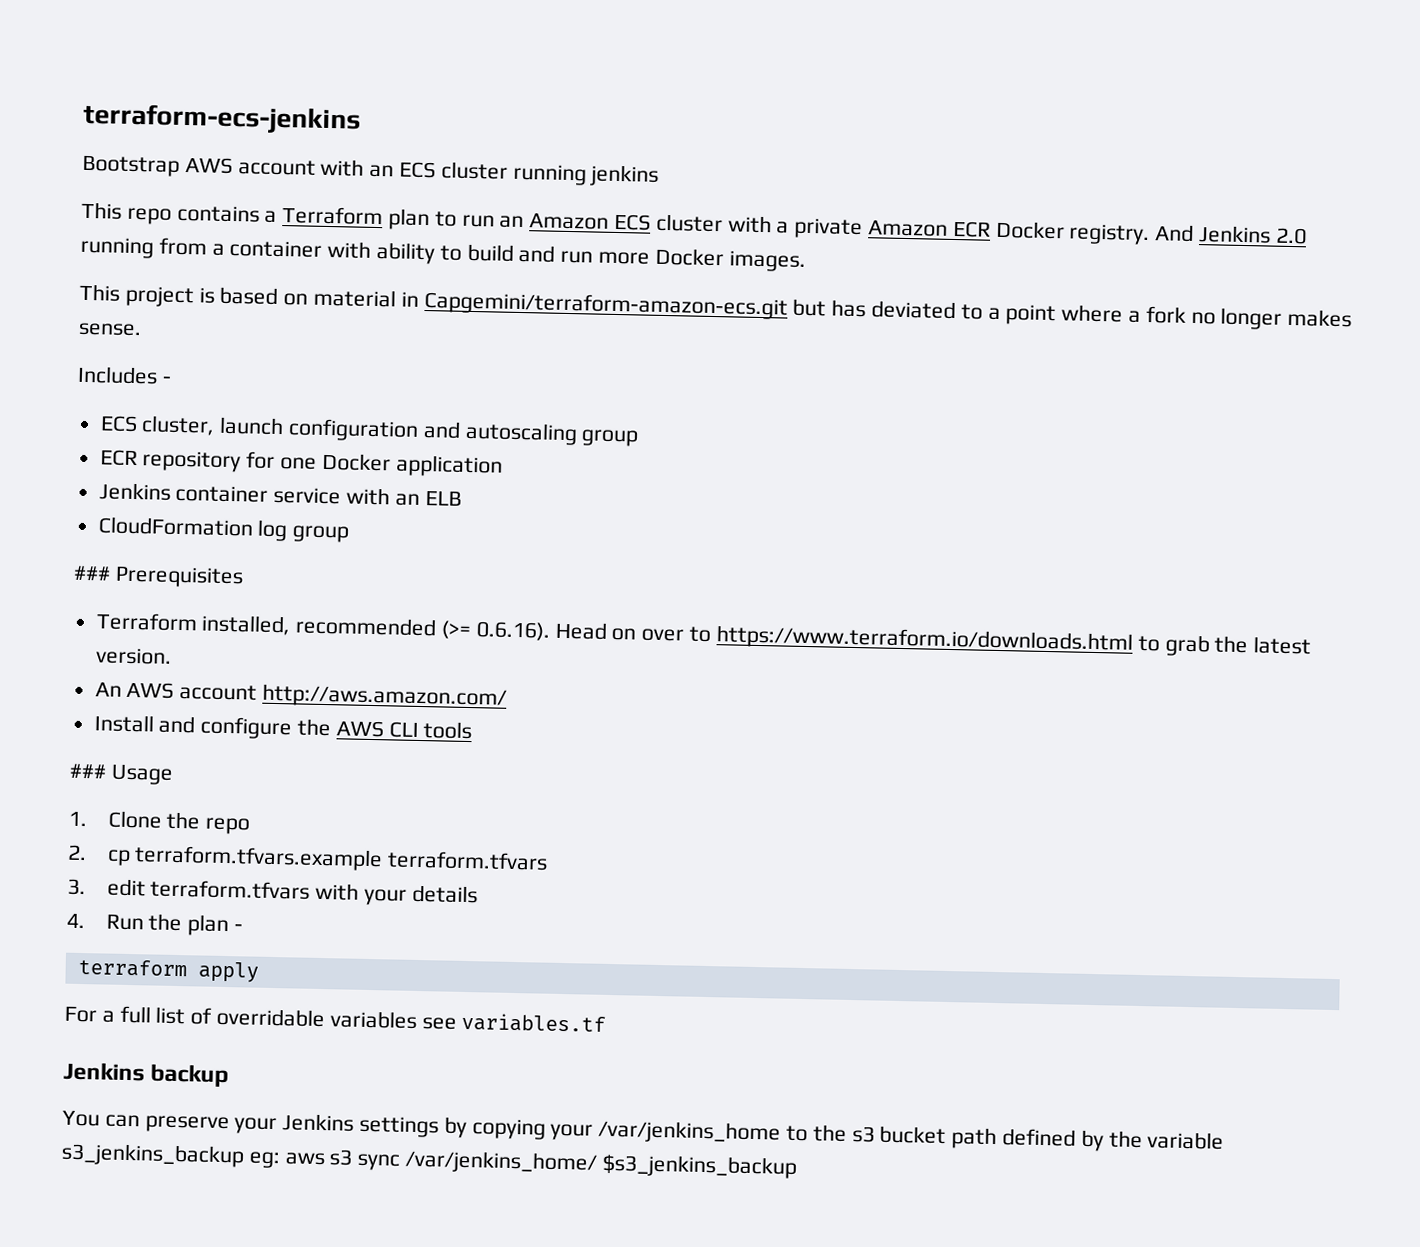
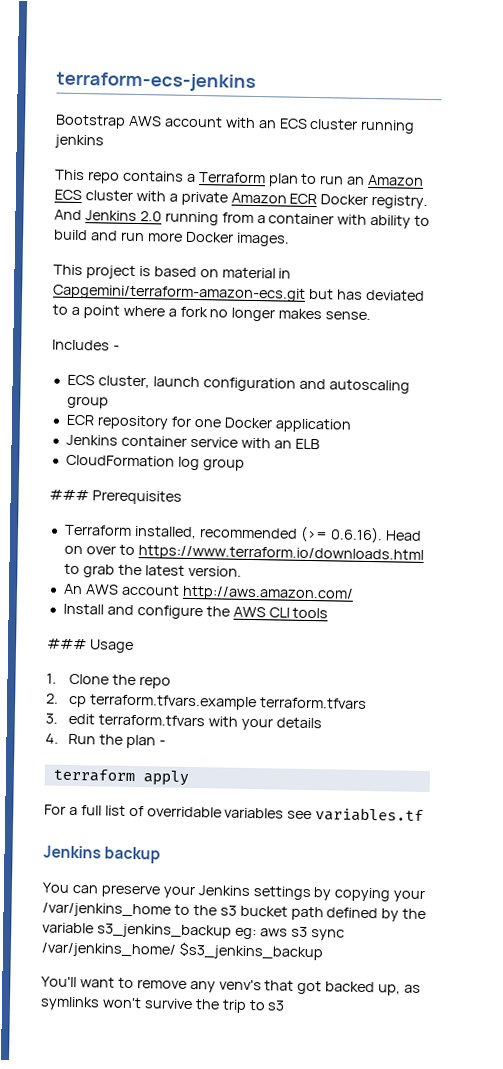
(797, 1166) none -> [41,976,422,996] [40,996,286,1013] // You'll want to remove any venv's that got backed up, as symlinks won't survive the trip to s3

